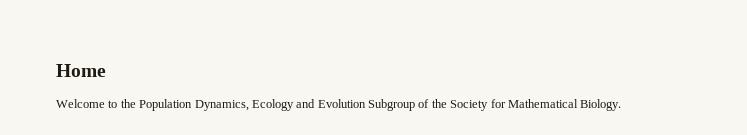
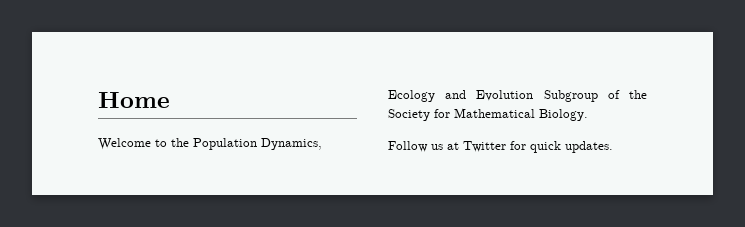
(622, 105) none -> [388,141,613,153] // Follow us at Twitter for quick updates.

